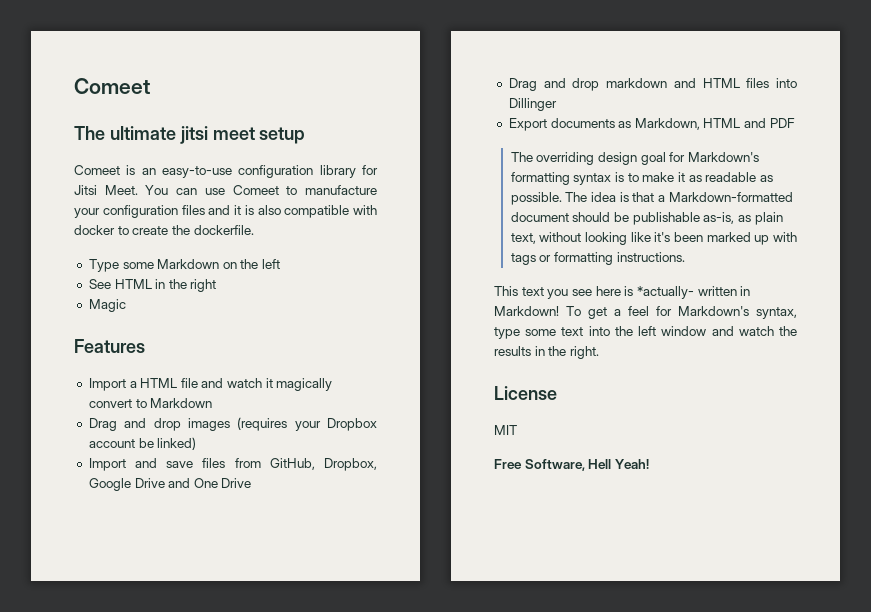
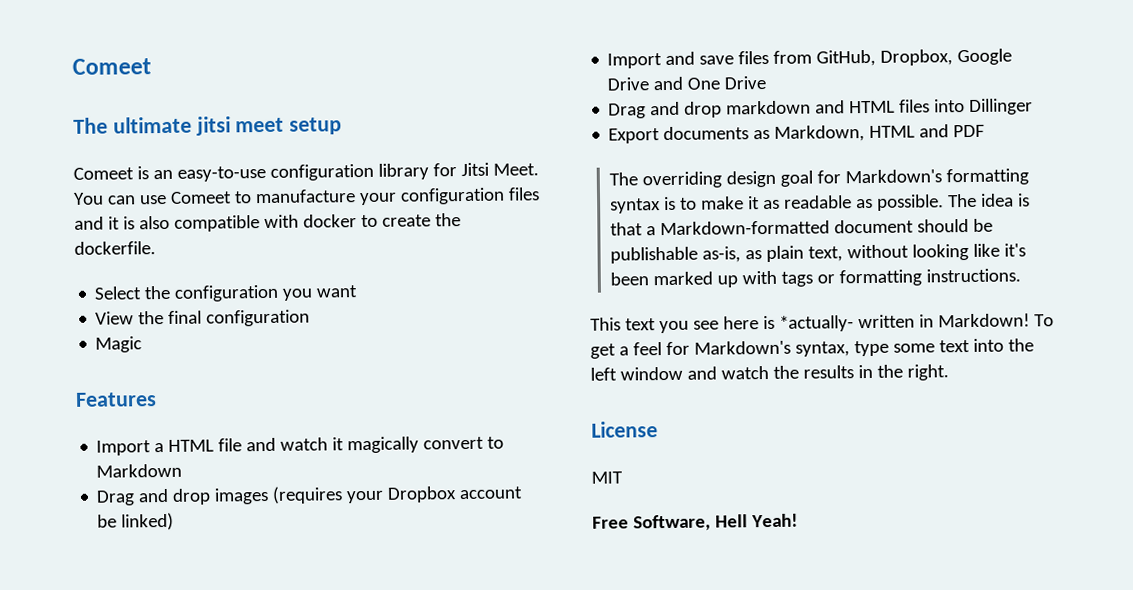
[88,259,281,272] [88,279,217,292] Type some Markdown on the left // See HTML in the right -> [94,284,359,302] [95,309,311,327] Select the configuration you want // View the final configuration

